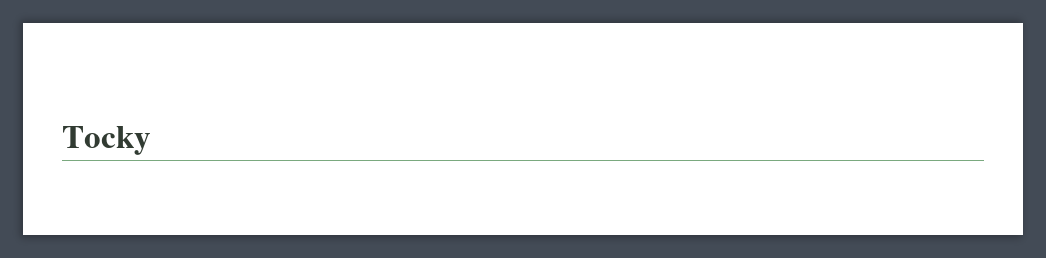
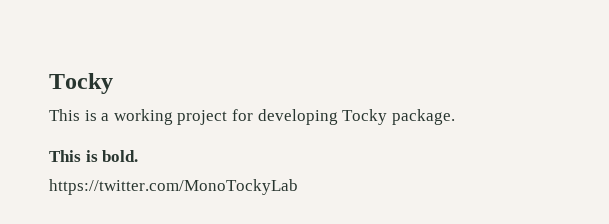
[62,126,151,155] Tocky -> [49,73,113,94] [49,109,455,125] [49,150,139,162] [49,179,298,195] Tocky // This is a working project for developing Tocky package. // This is bold. // https://twitter.com/MonoTockyLab

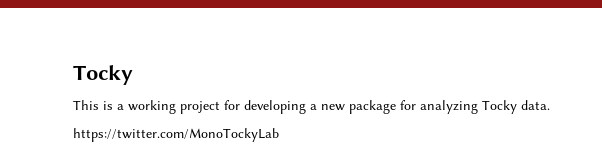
[342,109,455,125] [49,150,139,162] Tocky package. // This is bold. -> [310,100,550,114] a new package for analyzing Tocky data.

